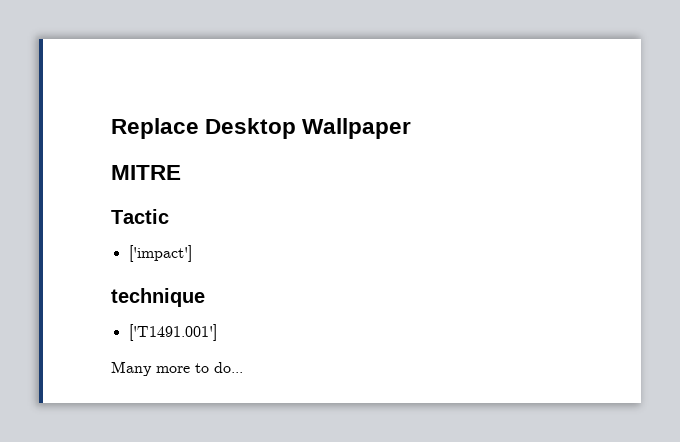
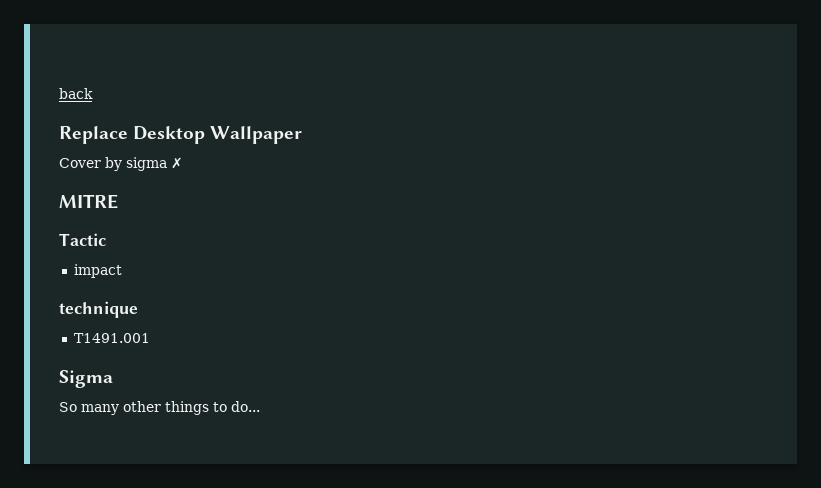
(111, 128) none -> [59,88,93,99] back //
(412, 128) none -> [59,157,183,171] // Cover by sigma ✗
[128,245,192,262] ['impact'] -> [73,264,122,278] impact
[128,324,217,341] [111,361,190,376] ['T1491.001'] // Many more -> [73,333,150,343] [59,370,113,388] [59,401,209,415] T1491.001 // Sigma // So many other things

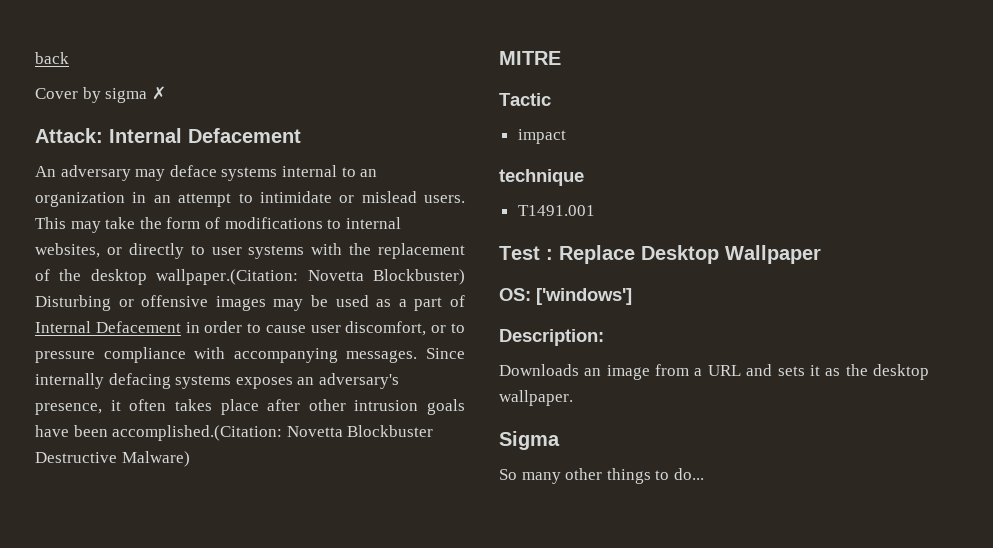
[59,126,303,144] // Replace Desktop Wallpaper -> (69, 58) none
(183, 163) none -> [35,128,301,143] [35,165,378,181] [35,191,465,207] [35,217,401,233] [35,243,465,259] [35,269,465,285] [35,295,466,311] [35,321,465,336] [35,347,465,363] [35,373,399,389] [35,399,465,415] [35,425,434,441] [35,451,190,467] // Attack: Internal Defacement // An adversary may deface systems internal to an organization in an attempt to intimidate or mislead users. This may take the form of modifications to internal websites, or directly to user systems with the replacement of the desktop wallpaper.(Citation: Novetta Blockbuster) Disturbing or offensive images may be used as a part of Internal Defacement in order to cause user discomfort, or to pressure compliance with accompanying messages. Since internally defacing systems exposes an adversary's presence, it often takes place after other intrusion goals have been accomplished.(Citation: Novetta Blockbuster Destructive Malware)
(150, 338) none -> [499,245,821,264] [499,288,632,305] [499,329,604,346] [499,364,930,380] [499,390,573,406] // Test : Replace Desktop Wallpaper // OS: ['windows'] // Description: // Downloads an image from a URL and sets it as the desktop wallpaper.

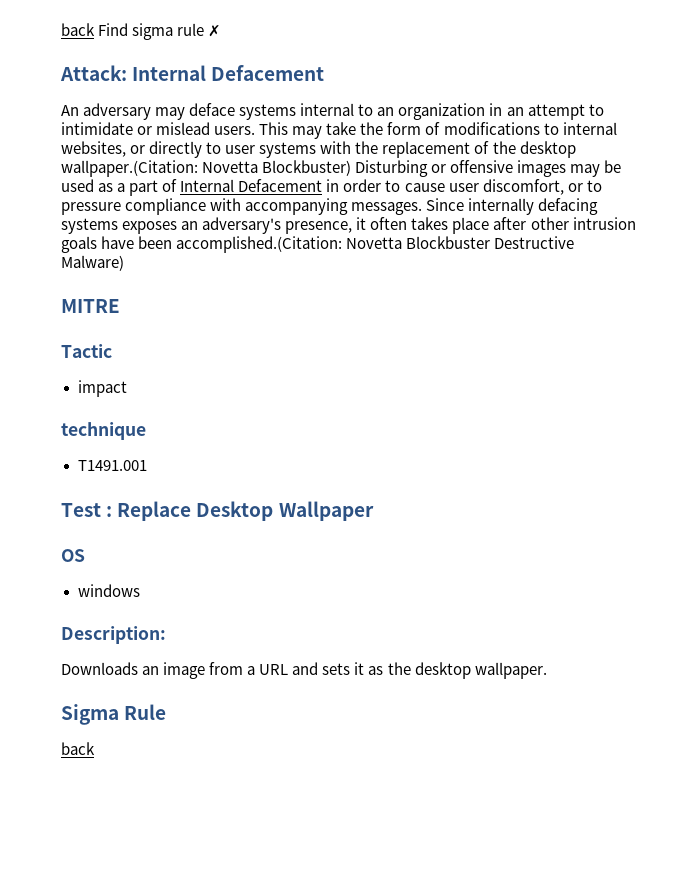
[35,52,69,64] [35,87,148,103] back // Cover by sigma -> [61,23,205,40] back Find sigma rule
[499,288,632,305] OS: ['windows'] -> [61,549,85,562] [77,584,140,597] OS // windows
[499,468,704,484] // So many other things to do... -> [124,704,167,720] [61,742,95,755] Rule // back

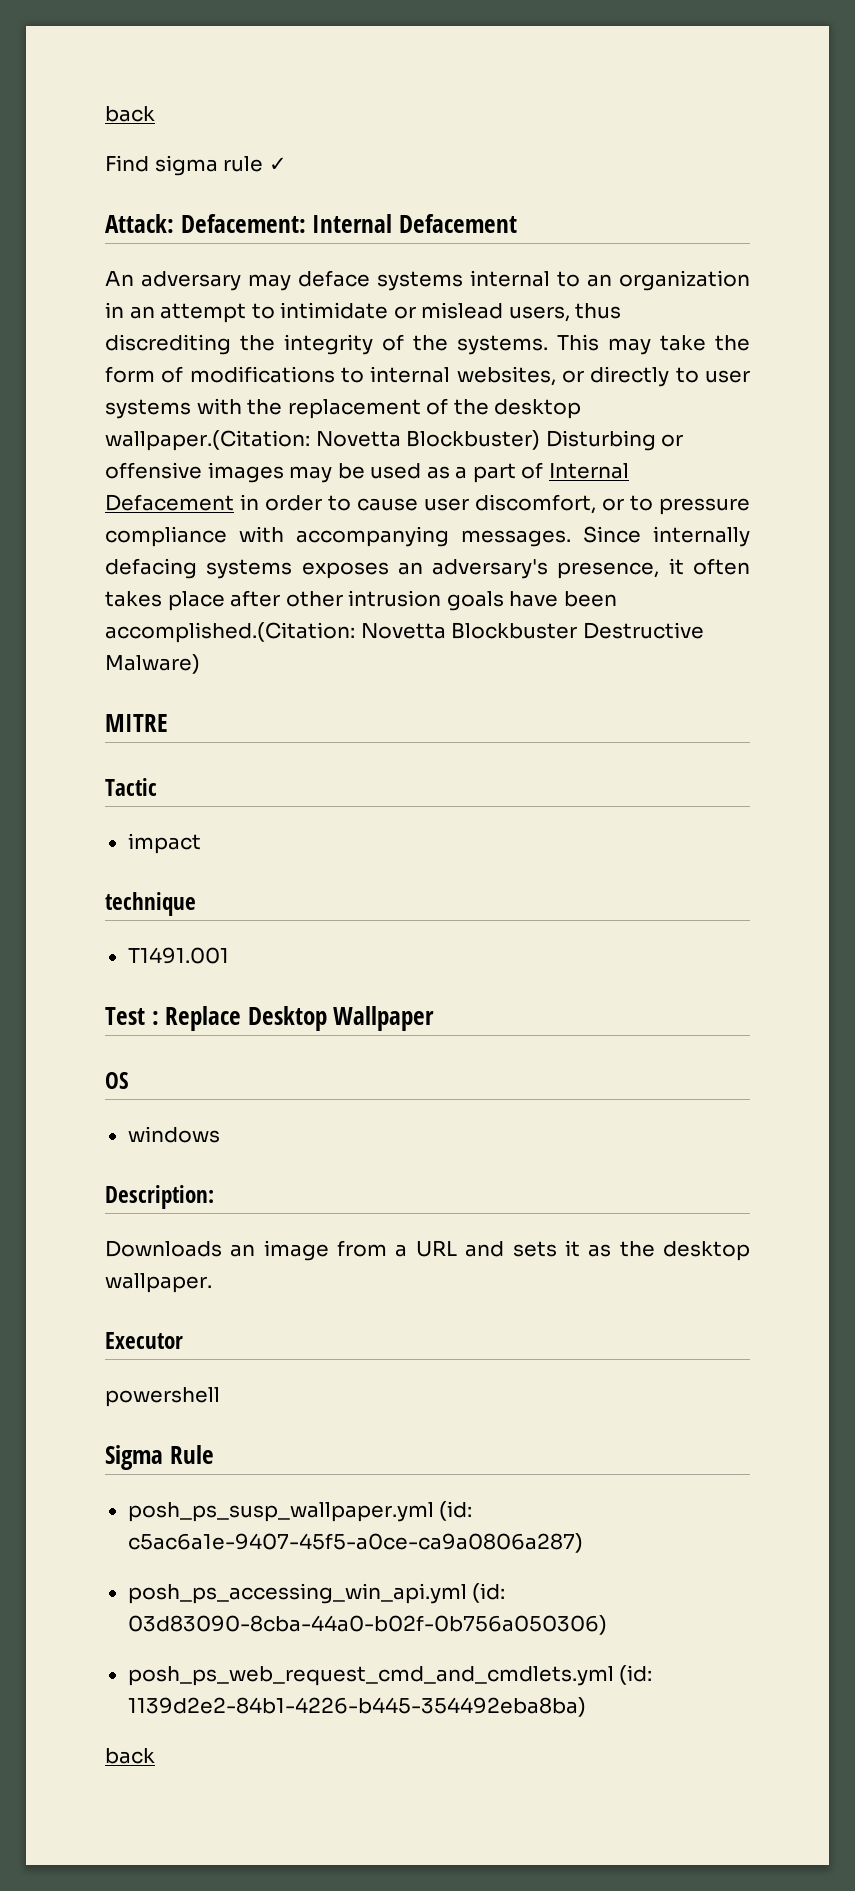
[61,23,95,36] back -> [105,106,155,122] back //
[208,25,222,37] ✗ -> [268,157,287,171] ✓
(127, 73) none -> [180,214,306,233] Defacement:
[214,126,256,135] users. -> [508,303,622,322] [105,334,548,355] users, thus discrediting the integrity of the systems.
(547, 670) none -> [105,1332,183,1349] [105,1387,220,1407] // Executor // powershell
(167, 712) none -> [127,1501,473,1522] [127,1533,583,1553] [127,1583,506,1604] [127,1615,607,1635] [127,1665,653,1686] [127,1697,586,1717] // posh_ps_susp_wallpaper.yml (id: c5ac6a1e-9407-45f5-a0ce-ca9a0806a287) // posh_ps_accessing_win_api.yml (id: 03d83090-8cba-44a0-b02f-0b756a050306) // posh_ps_web_request_cmd_and_cmdlets.yml (id: 1139d2e2-84b1-4226-b445-354492eba8ba)

